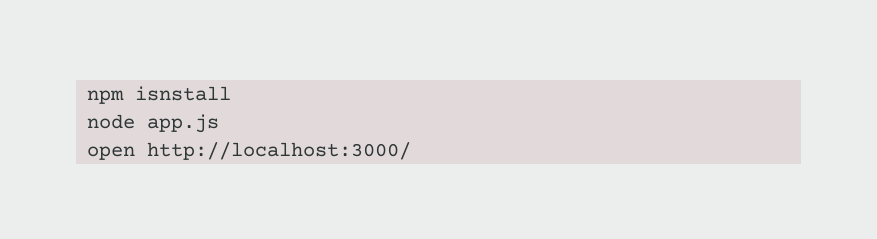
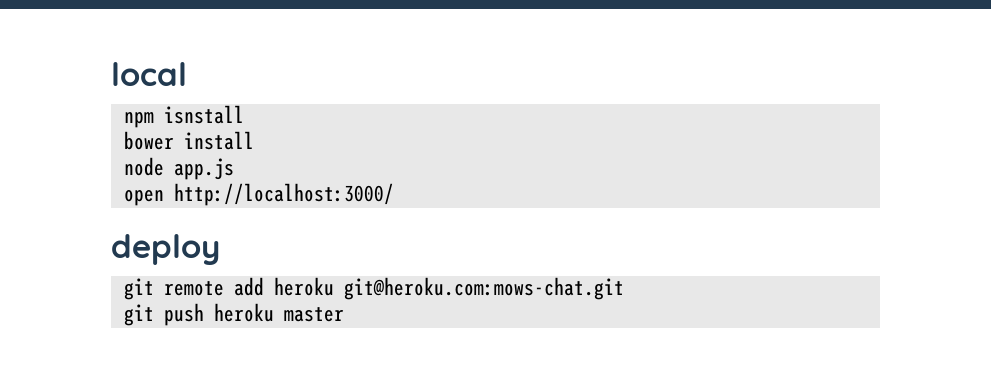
(87, 97) none -> [111,62,187,86] local //
(232, 93) none -> [123,131,254,150] // bower install
(412, 151) none -> [111,234,220,265] [123,277,624,300] [123,303,344,326] // deploy // git remote add heroku git@heroku.com:mows-chat.git // git push heroku master

